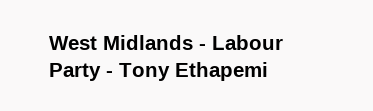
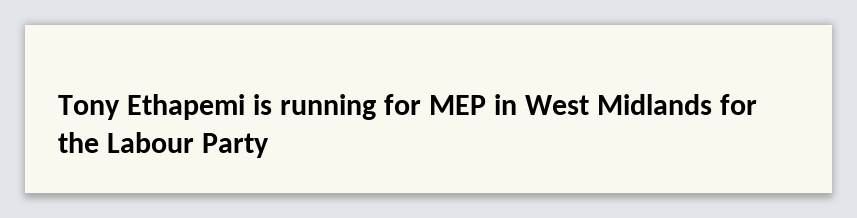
[49,35,283,50] [49,62,268,81] West Midlands - Labour Party - Tony Ethapemi -> [58,94,757,120] [58,132,269,158] Tony Ethapemi is running for MEP in West Midlands for the Labour Party

